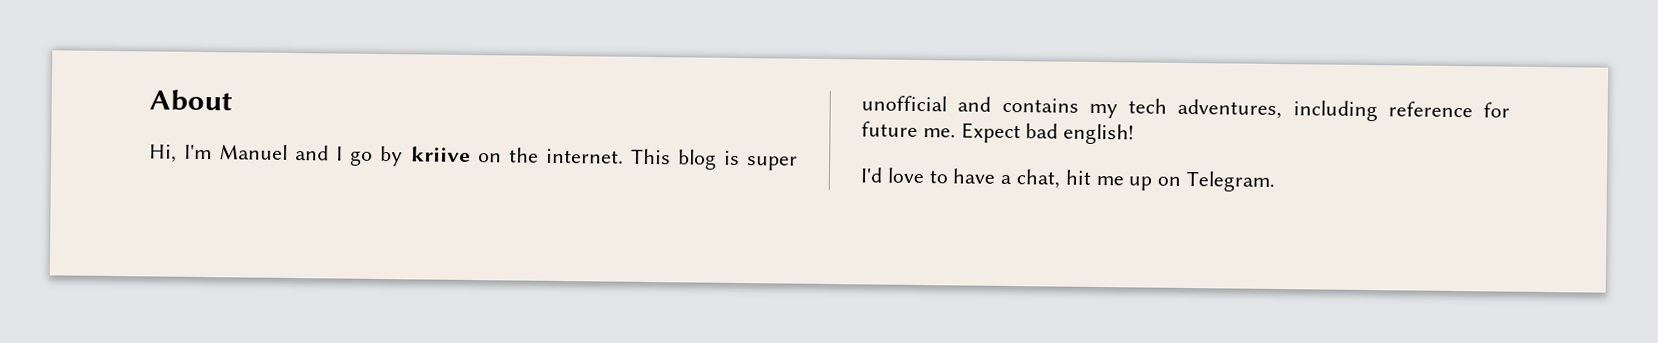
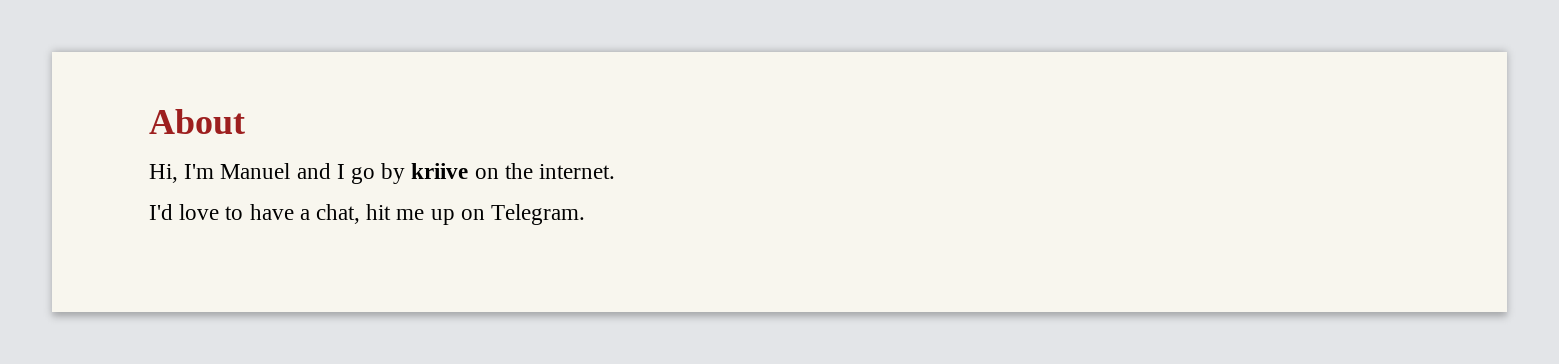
[630,148,798,171] [861,95,1510,122] [861,121,1135,145] This blog is super unofficial and contains my tech adventures, including reference for future me. Expect bad english! -> (616, 171) none

